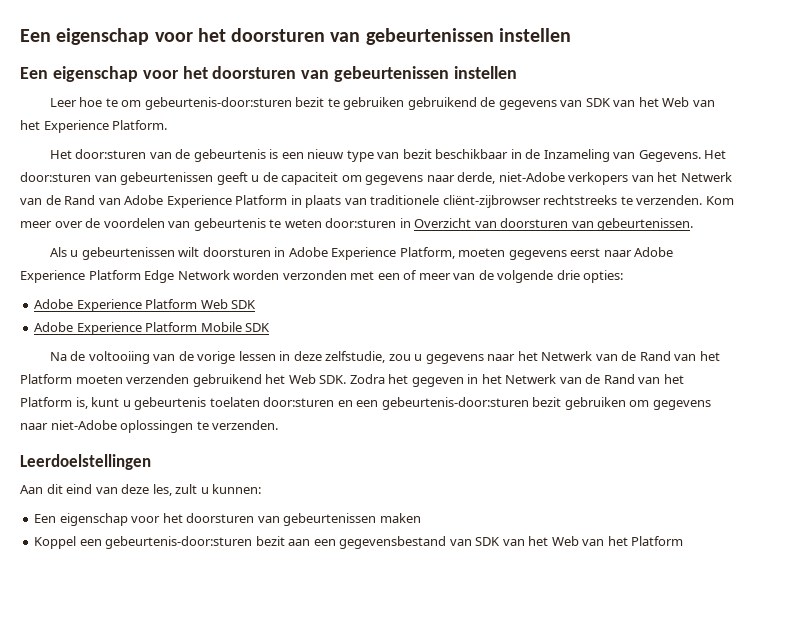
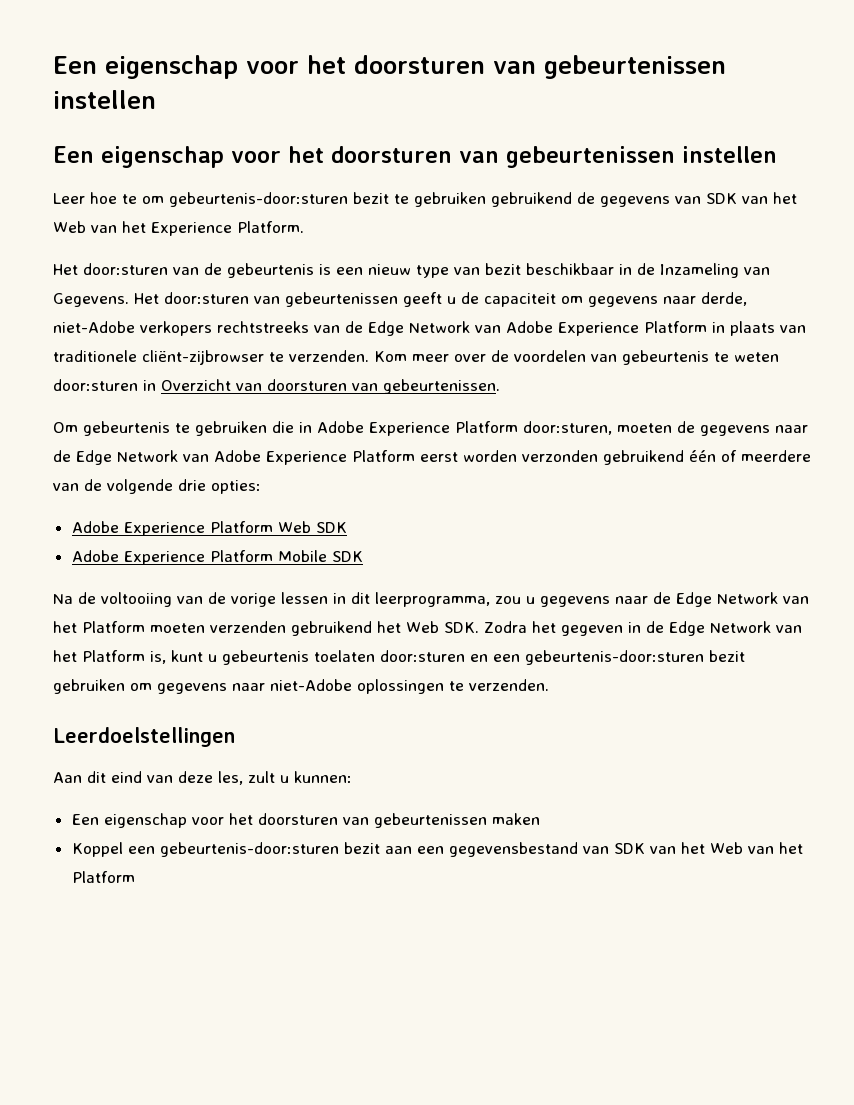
[631,172,732,182] [20,195,96,205] van het Netwerk van de Rand -> [217,321,470,336] rechtstreeks van de Edge Network
[543,195,618,205] rechtstreeks -> (264, 357) none
[49,247,674,260] [20,270,451,283] Als u gebeurtenissen wilt doorsturen in Adobe Experience Platform, moeten gegevens eerst naar Adobe Experience Platform Edge Network worden verzonden met een of meer -> [53,421,808,436] [53,450,811,465] Om gebeurtenis te gebruiken die in Adobe Experience Platform door:sturen, moeten de gegevens naar de Edge Network van Adobe Experience Platform eerst worden verzonden gebruikend één of meerdere
[293,351,386,363] deze zelfstudie, -> [351,592,490,607] dit leerprogramma,
[517,351,671,361] het Netwerk van de Rand -> [653,592,778,607] de Edge Network
[481,374,635,384] het Netwerk van de Rand -> [646,621,771,636] de Edge Network

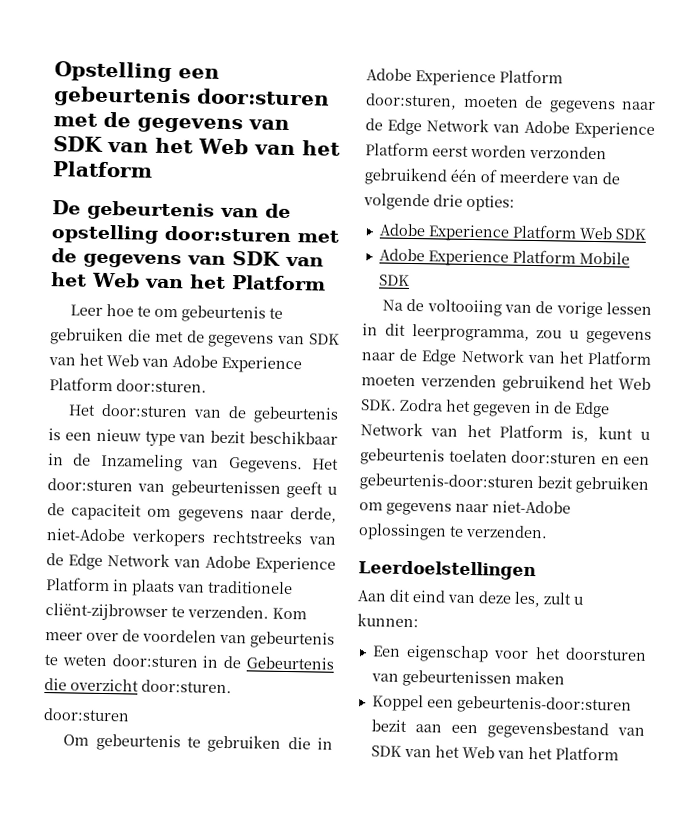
[53,55,726,79] [53,90,156,109] [53,146,777,168] [53,192,797,207] [53,221,304,236] Een eigenschap voor het doorsturen van gebeurtenissen instellen // Een eigenschap voor het doorsturen van gebeurtenissen instellen // Leer hoe te om gebeurtenis-door:sturen bezit te gebruiken gebruikend de gegevens van SDK van het Web van het Experience Platform. -> [54,61,220,83] [53,86,330,108] [53,111,290,134] [53,136,341,156] [52,161,153,178] [52,200,291,221] [51,224,339,244] [51,248,324,269] [51,272,326,291] [70,304,284,323] [50,327,340,348] [48,353,302,374] [49,377,207,393] Opstelling een gebeurtenis door:sturen met de gegevens van SDK van het Web van het Platform // De gebeurtenis van de opstelling door:sturen met de gegevens van SDK van het Web van het Platform // Leer hoe te om gebeurtenis te gebruiken die met de gegevens van SDK van het Web van Adobe Experience Platform door:sturen.
[161,379,500,394] Overzicht van doorsturen van gebeurtenissen. -> [223,655,334,670] [44,678,232,694] [43,708,130,722] de Gebeurtenis die overzicht door:sturen. // door:sturen

